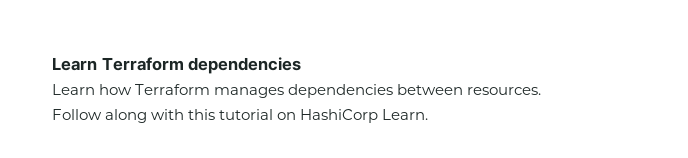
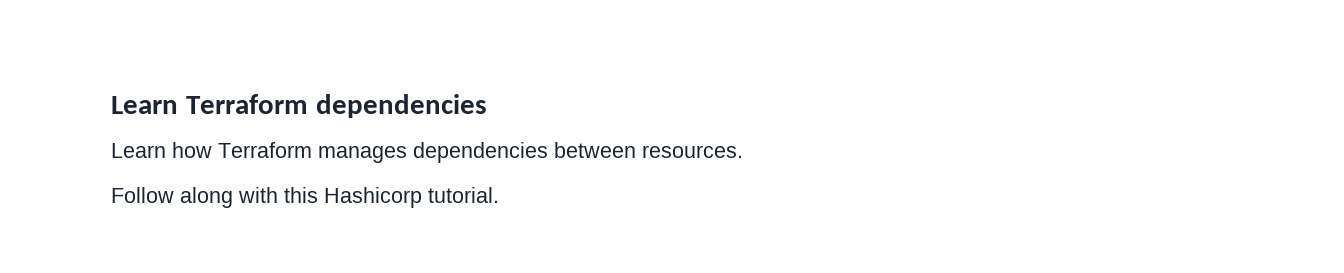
[219,109,429,123] tutorial on HashiCorp Learn. -> [324,187,499,208] Hashicorp tutorial.

